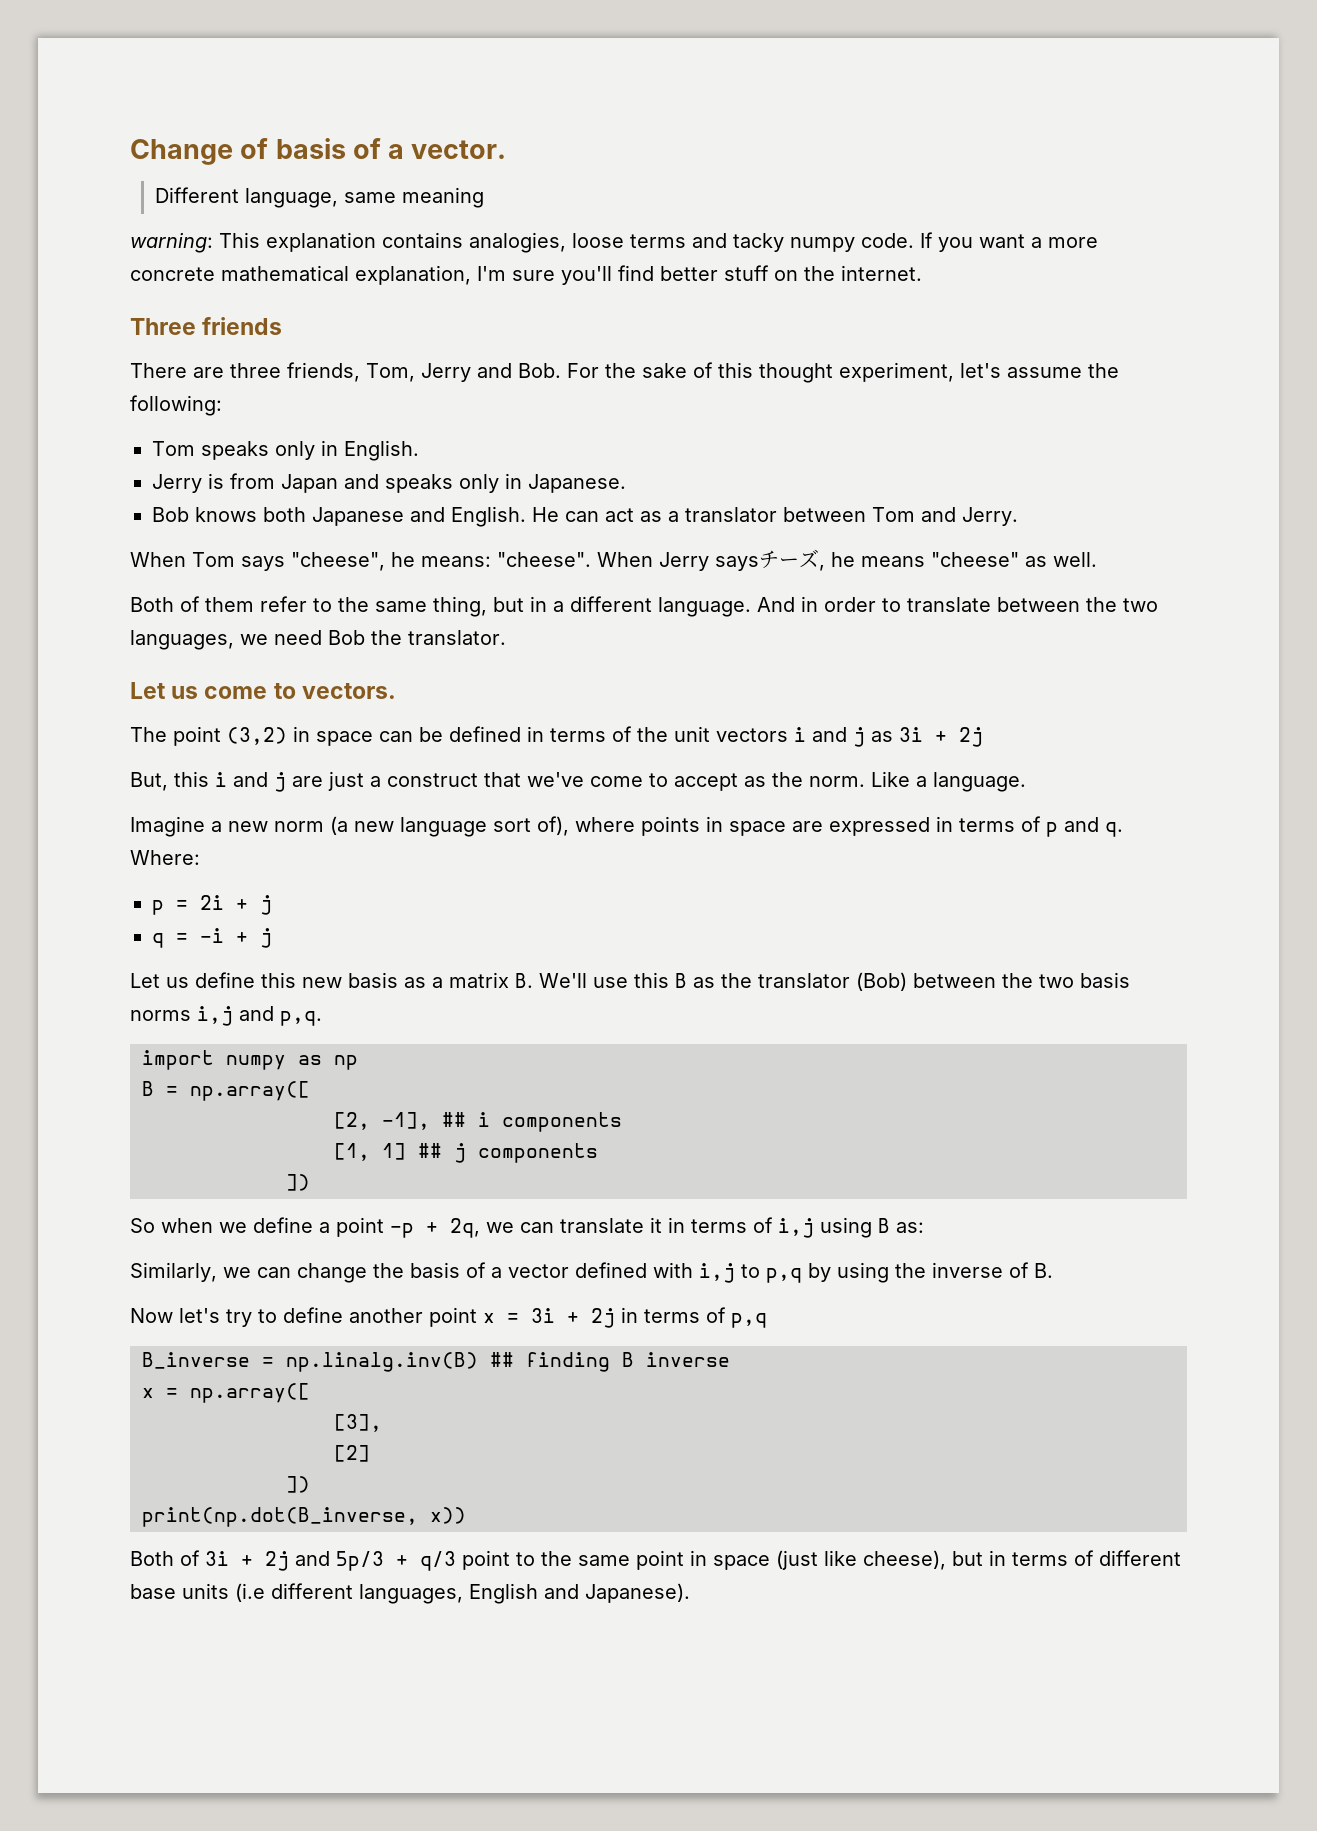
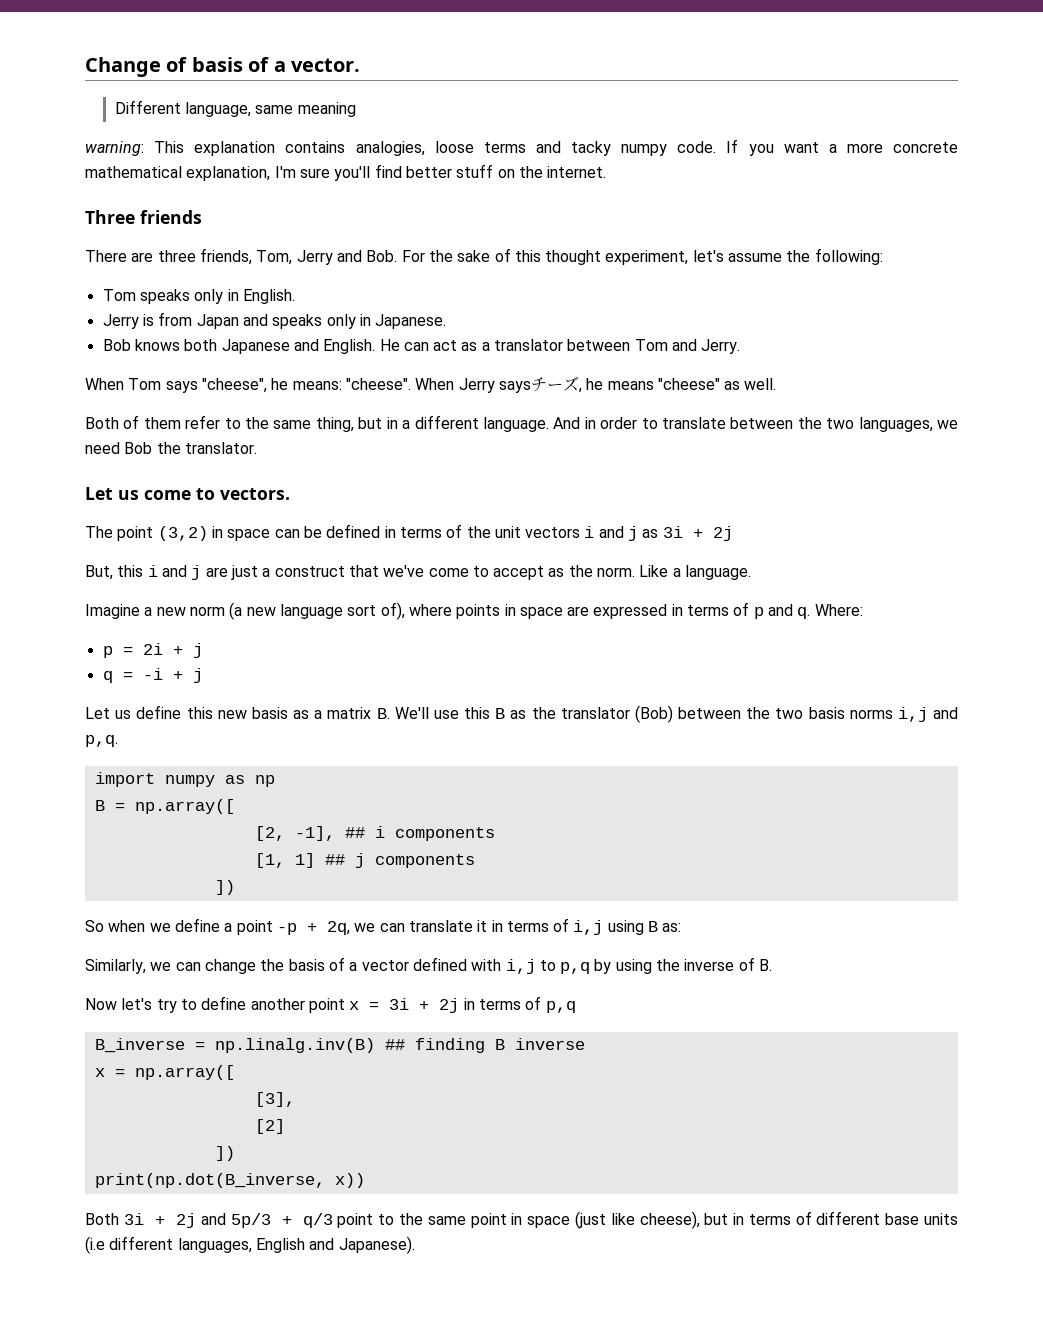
[180,1550,200,1566] of -> (119, 1219) none

